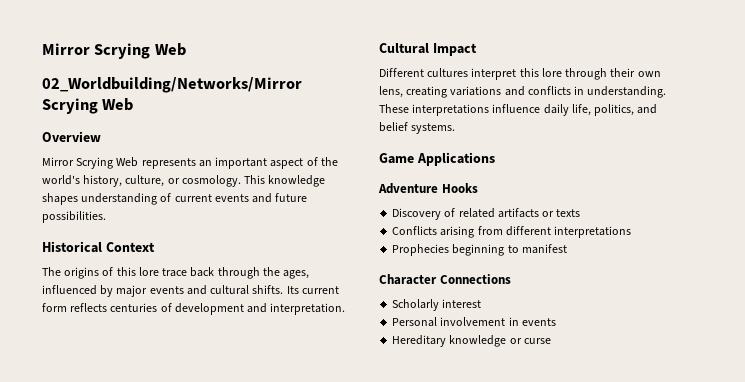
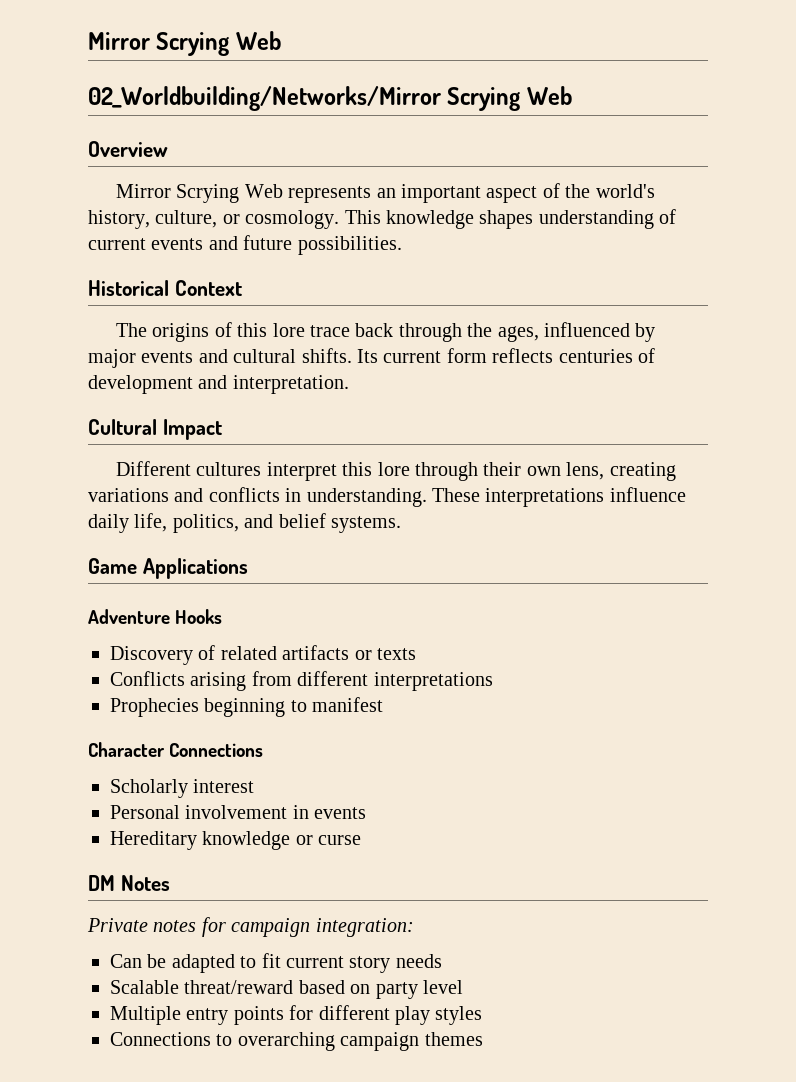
(551, 341) none -> [88,875,170,891] [87,917,414,937] [110,953,442,973] [110,980,463,999] [110,1005,483,1025] [110,1032,483,1051] // DM Notes // Private notes for campaign integration: // Can be adapted to fit current story needs // Scalable threat/reward based on party level // Multiple entry points for different play styles // Connections to overarching campaign themes

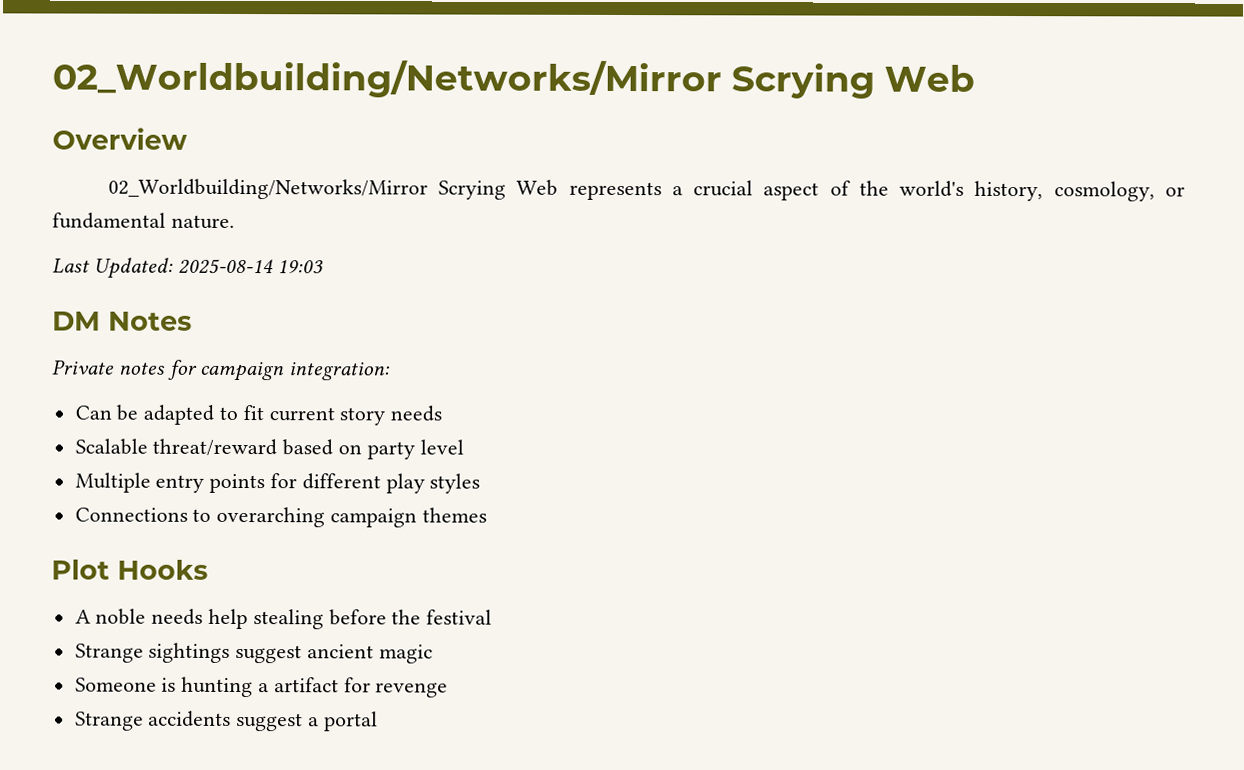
[88,31,281,56] Mirror Scrying Web // -> (52, 79) none
[116,184,172,198] Mirror -> [107,178,428,200] 02_Worldbuilding/Networks/Mirror
[376,184,482,203] an important -> [671,180,754,197] a crucial
[155,209,677,229] [88,235,402,255] [88,280,242,296] [116,322,656,342] [88,348,655,368] [88,375,349,394] [88,419,222,440] [116,461,676,481] [88,487,686,507] [88,513,401,533] [88,558,248,579] [88,609,223,624] [110,645,416,665] [110,671,493,691] [110,697,384,717] [88,742,264,757] [110,779,255,798] [110,805,367,819] [110,831,362,850] culture, or cosmology. This knowledge shapes understanding of current events and future possibilities. // Historical Context // The origins of this lore trace back through the ages, influenced by major events and cultural shifts. Its current form reflects centuries of development and interpretation. // Cultural Impact // Different cultures interpret this lore through their own lens, creating variations and conflicts in understanding. These interpretations influence daily life, politics, and belief systems. // Game Applications // Adventure Hooks // Discovery of related artifacts or texts // Conflicts arising from different interpretations // Prophecies beginning to manifest // Character Connections // Scholarly interest // Personal involvement in events // Hereditary knowledge or curse -> [1053,181,1185,202] [52,212,235,229] [52,257,325,279] cosmology, or fundamental nature. // Last Updated: 2025-08-14 19:03
(483, 1039) none -> [51,559,208,580] [74,608,493,630] [74,642,433,664] [74,676,449,698] [74,710,378,732] // Plot Hooks // A noble needs help stealing before the festival // Strange sightings suggest ancient magic // Someone is hunting a artifact for revenge // Strange accidents suggest a portal

